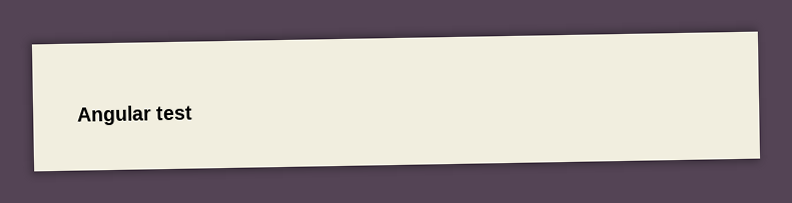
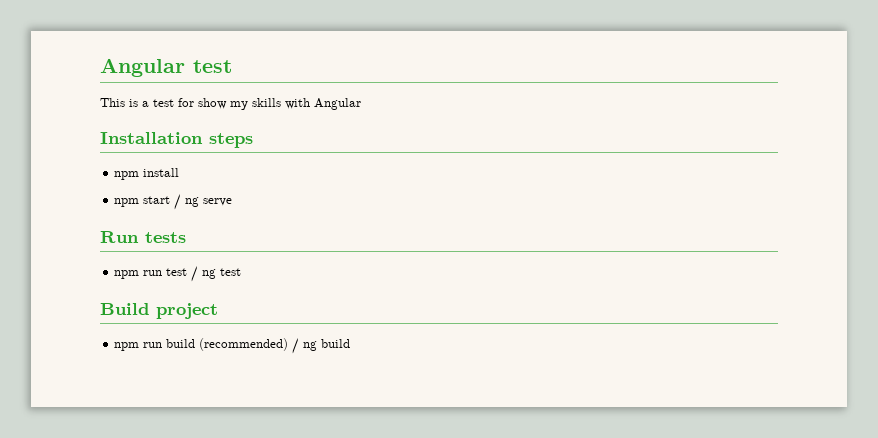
(194, 113) none -> [100,98,361,110] [100,132,253,148] [114,168,180,180] [114,194,233,210] [100,231,186,243] [114,266,242,282] [100,303,218,319] [114,338,351,354] // This is a test for show my skills with Angular // Installation steps // npm install // npm start / ng serve // Run tests // npm run test / ng test // Build project // npm run build (recommended) / ng build

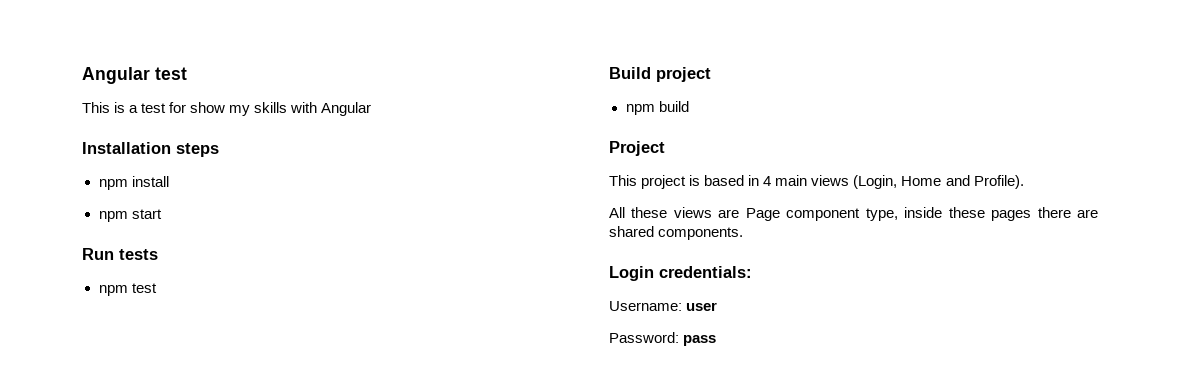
[174,194,233,210] / ng serve -> (162, 214) none
[143,266,217,282] run test / ng -> (128, 290) none
[143,338,351,354] run build (recommended) / ng build -> [658,101,689,112] [609,141,665,156] [609,175,1024,189] [609,207,1098,221] [609,226,744,240] [609,266,752,281] [609,301,718,311] [609,332,717,346] build // Project // This project is based in 4 main views (Login, Home and Profile). // All these views are Page component type, inside these pages there are shared components. // Login credentials: // Username: user // Password: pass

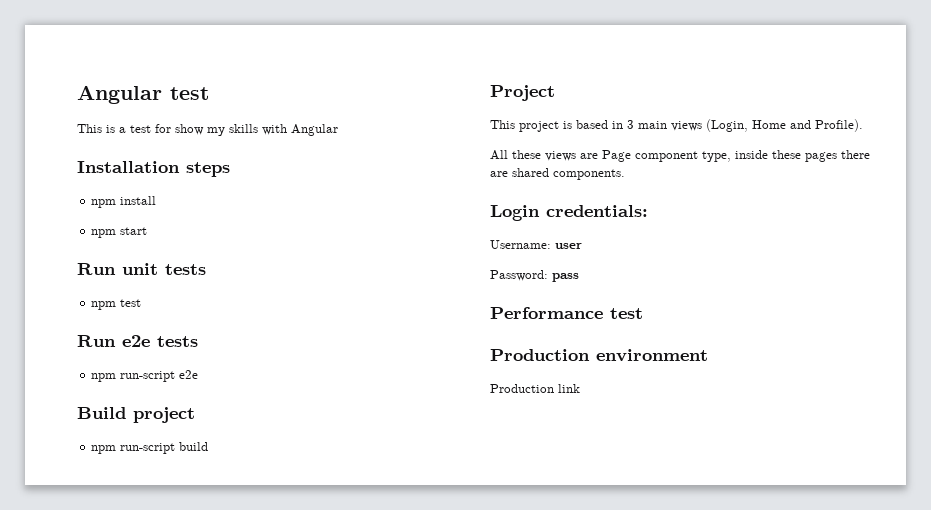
(114, 254) none -> [122,263,158,275] unit
(157, 288) none -> [77,335,198,347] [91,370,199,382] // Run e2e tests // npm run-script e2e
(655, 109) none -> [120,443,176,454] run-script
[763,176,772,186] 4 -> [627,120,634,129] 3
(717, 340) none -> [490,307,643,319] [490,349,708,362] [490,384,580,393] // Performance test // Production environment // Production link

